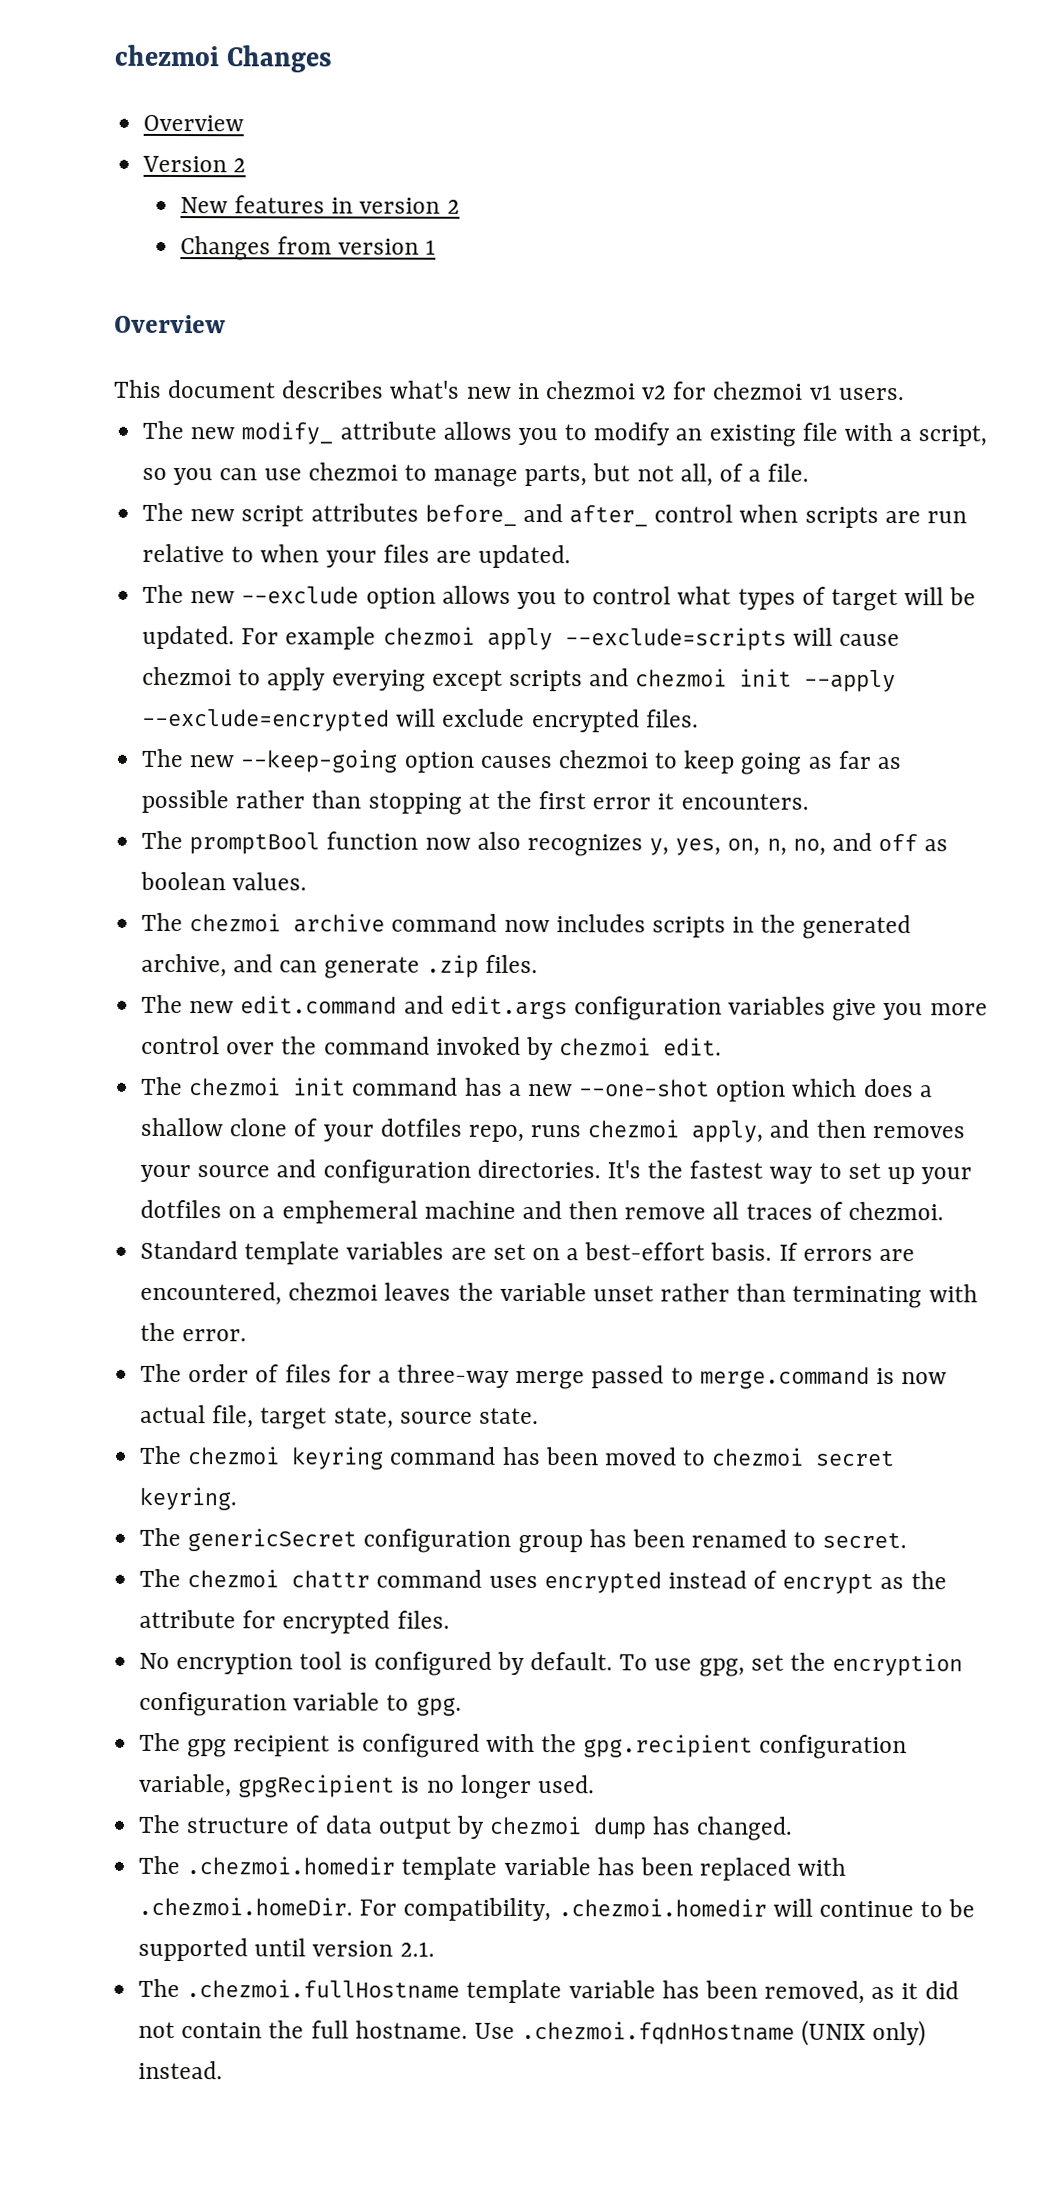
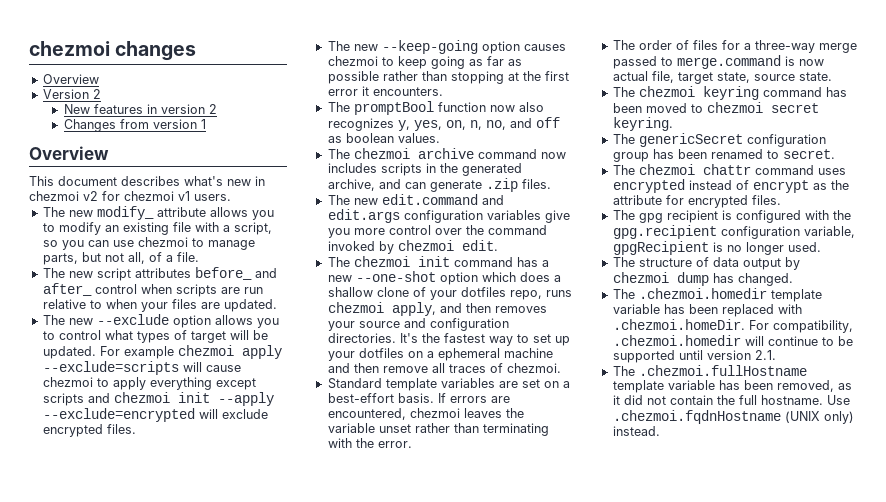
[114,44,333,73] chezmoi Changes -> [29,41,197,61] chezmoi changes
[331,669,426,692] everying -> [149,377,212,390] everything
[281,1200,418,1224] emphemeral -> [437,348,500,361] ephemeral
[139,1651,964,1677] [139,1691,462,1717] // No encryption tool is configured by default. To use gpg, set the encryption configuration variable to gpg. -> (781, 200) none

